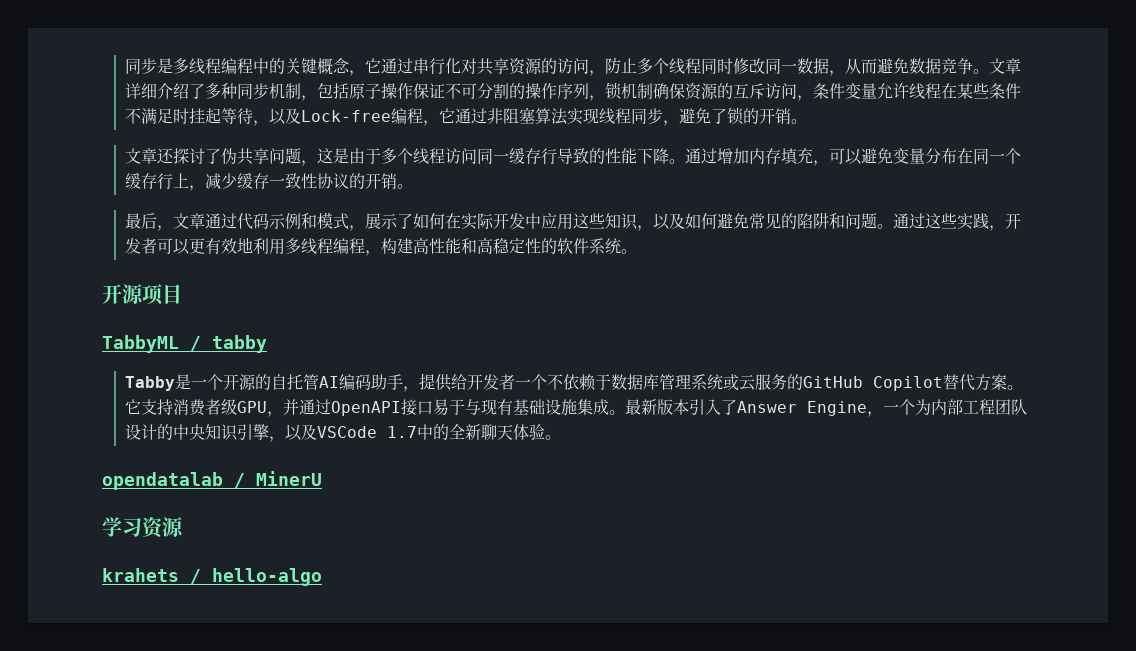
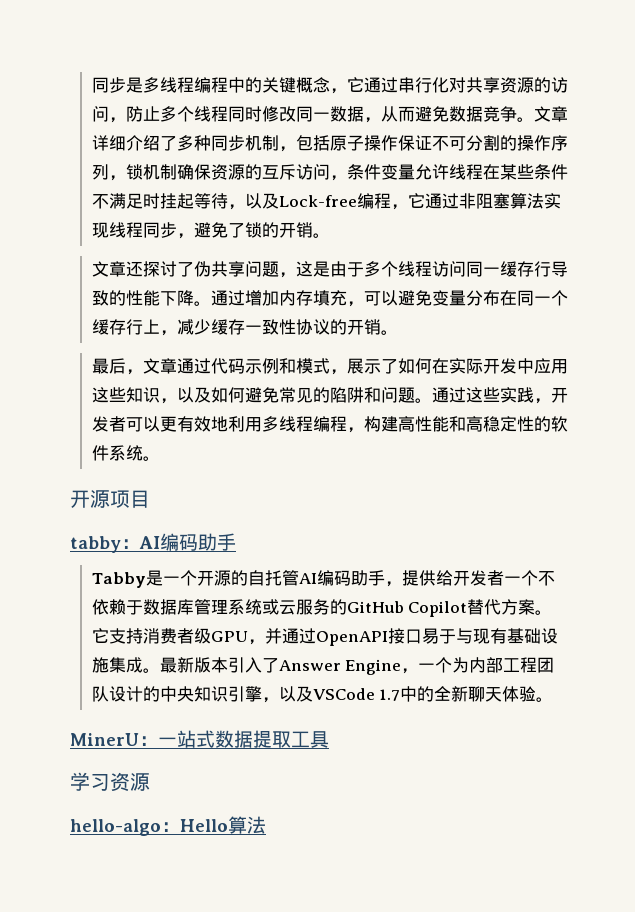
[102,335,201,353] TabbyML / -> (150, 499) none
(267, 344) none -> [121,533,236,551] ：AI编码助手
[102,472,245,490] opendatalab / -> (554, 699) none
(322, 478) none -> [139,730,329,748] ：一站式数据提取工具
[102,568,322,586] krahets / hello-algo -> [70,816,266,836] hello-algo：Hello算法

